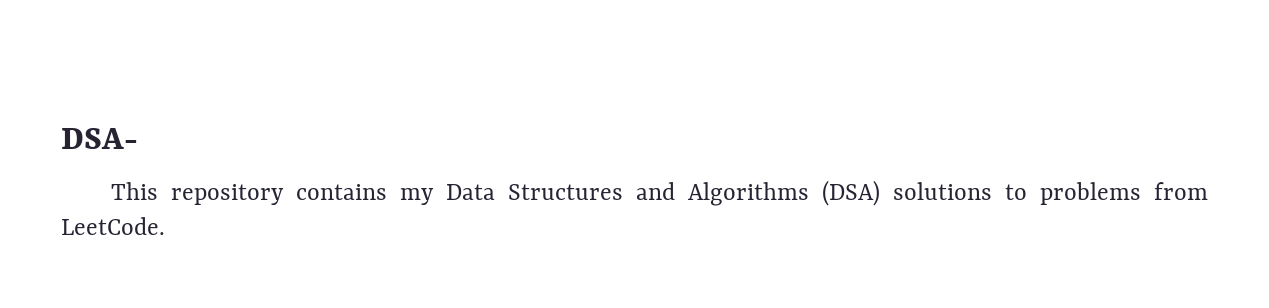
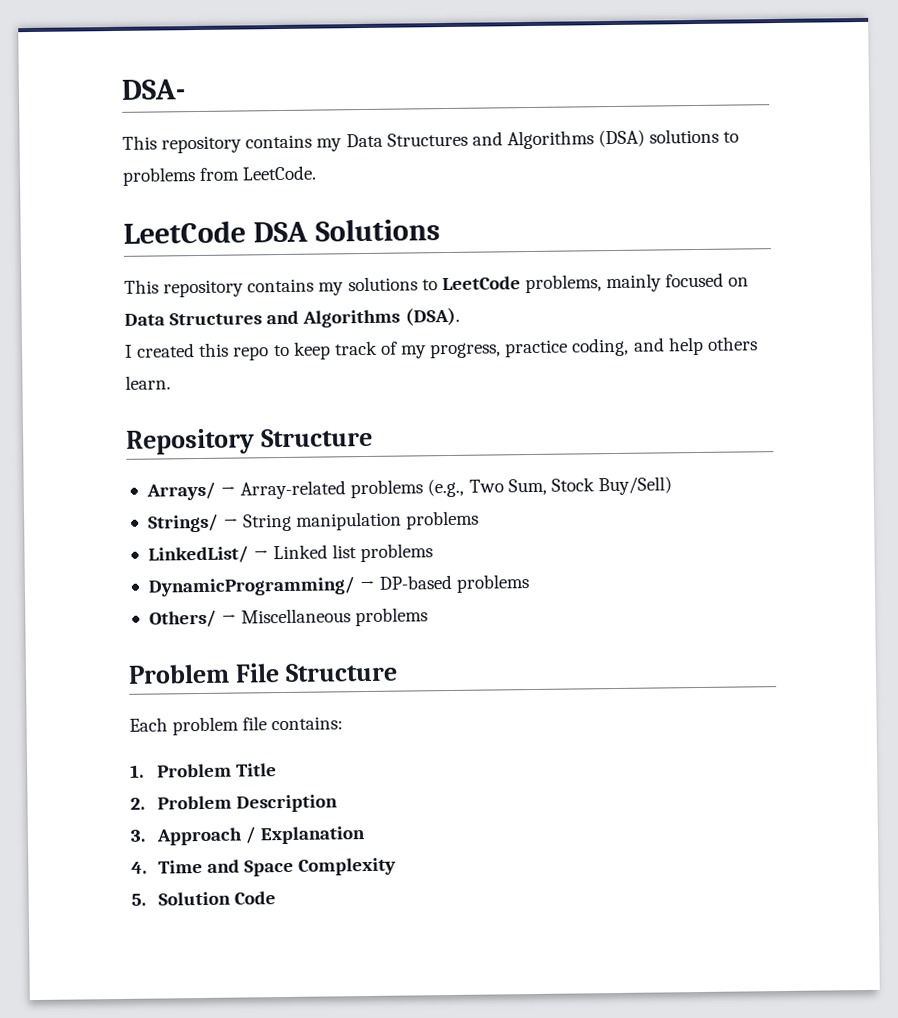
(165, 226) none -> [123,218,440,244] [124,272,750,298] [124,307,460,328] [125,336,758,361] [125,375,171,390] [126,427,373,455] [145,476,672,501] [147,510,480,533] [147,543,434,564] [147,574,531,597] [148,607,429,628] [128,662,398,684] [129,716,344,736] [130,763,277,778] [130,794,338,813] [130,826,366,846] [131,857,397,877] [131,891,276,906] // LeetCode DSA Solutions // This repository contains my solutions to LeetCode problems, mainly focused on Data Structures and Algorithms (DSA). // I created this repo to keep track of my progress, practice coding, and help others learn. // Repository Structure // Arrays/ → Array-related problems (e.g., Two Sum, Stock Buy/Sell) // Strings/ → String manipulation problems // LinkedList/ → Linked list problems // DynamicProgramming/ → DP-based problems // Others/ → Miscellaneous problems // Problem File Structure // Each problem file contains: // 1. Problem Title // 2. Problem Description // 3. Approach / Explanation // 4. Time and Space Complexity // 5. Solution Code

